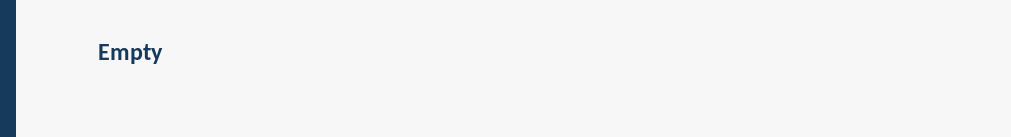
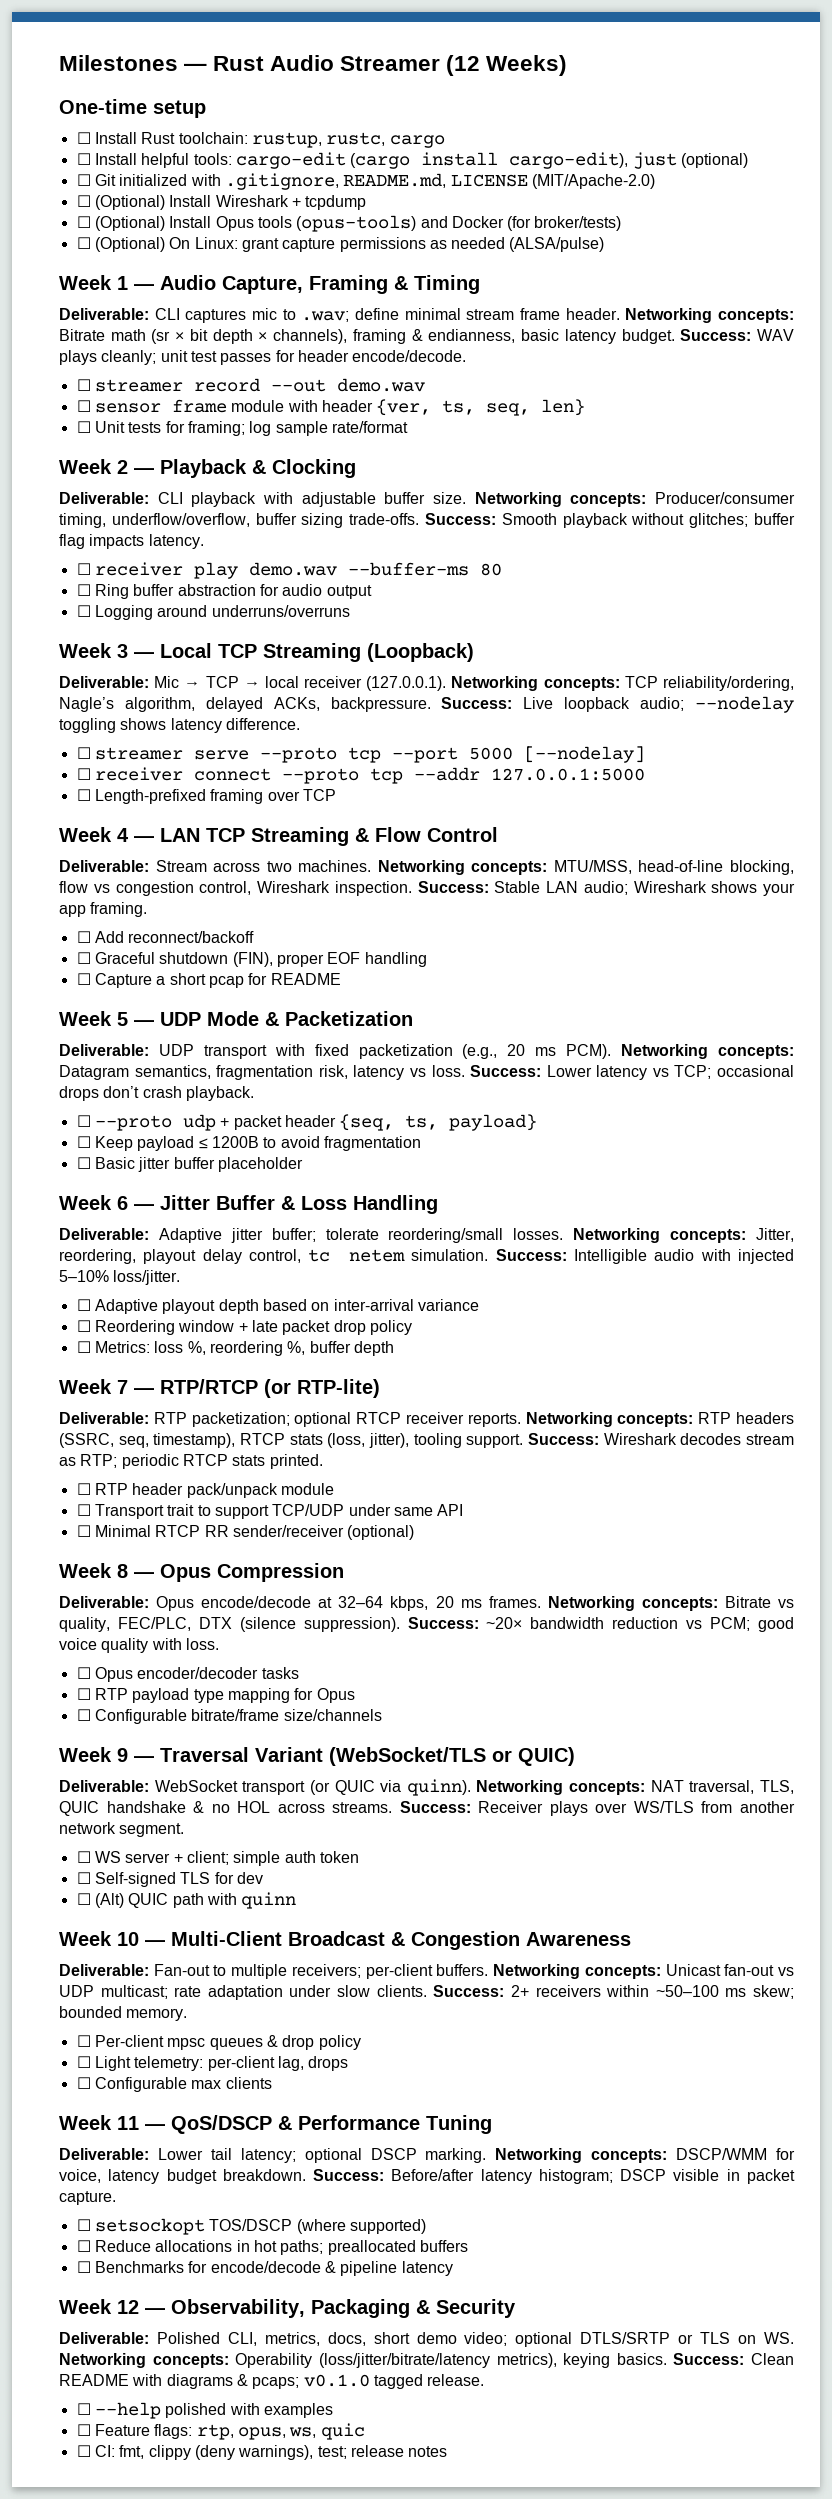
[98,44,163,64] Empty -> [59,55,568,76] [59,99,206,118] [76,132,445,148] [76,152,748,169] [76,173,655,190] [76,195,367,210] [76,215,622,232] [76,237,605,252] [59,275,480,294] [59,308,794,323] [59,329,795,344] [59,350,467,365] [76,378,425,392] [76,399,586,416] [76,421,408,436] [59,459,356,478] [59,492,795,507] [59,513,795,528] [59,534,204,549] [76,562,502,579] [76,584,372,599] [76,605,350,620] [59,643,474,662] [59,676,794,691] [59,696,795,713] [59,718,300,733] [76,746,645,763] [76,767,645,784] [76,789,336,804] [59,827,498,846] [59,860,794,875] [59,881,795,896] [59,902,148,917] [76,931,255,943] [76,952,427,967] [76,973,341,988] [59,1011,413,1026] [59,1044,794,1059] [59,1065,794,1080] [59,1086,254,1101] [76,1114,538,1131] [76,1136,421,1151] [76,1157,303,1172] [59,1195,438,1214] [59,1228,795,1243] [59,1249,795,1264] [59,1270,181,1285] [76,1299,479,1314] [76,1320,412,1335] [76,1341,394,1356] [59,1379,380,1398] [59,1412,794,1427] [59,1433,795,1448] [59,1454,323,1469] [76,1483,334,1498] [76,1504,464,1519] [76,1525,415,1540] [59,1563,344,1582] [59,1596,794,1611] [59,1617,794,1632] [59,1638,219,1653] [76,1667,299,1682] [76,1688,355,1703] [76,1709,382,1724] [59,1747,575,1766] [59,1779,794,1796] [59,1801,796,1816] [59,1822,185,1837] [76,1851,359,1866] [76,1872,263,1887] [76,1892,297,1909] [59,1931,631,1950] [59,1964,795,1979] [59,1985,795,2000] [59,2006,188,2021] [76,2035,361,2050] [76,2056,349,2071] [76,2077,272,2092] [59,2115,492,2134] [59,2148,796,2163] [59,2169,795,2184] [59,2191,116,2205] [76,2218,426,2235] [76,2240,468,2255] [76,2261,453,2276] [59,2299,516,2318] [59,2332,794,2347] [59,2353,794,2368] [59,2374,485,2389] [76,2402,333,2419] [76,2423,365,2440] [76,2445,448,2460] Milestones — Rust Audio Streamer (12 Weeks) // One-time setup // ☐ Install Rust toolchain: rustup, rustc, cargo // ☐ Install helpful tools: cargo-edit (cargo install cargo-edit), just (optional) // ☐ Git initialized with .gitignore, README.md, LICENSE (MIT/Apache-2.0) // ☐ (Optional) Install Wireshark + tcpdump // ☐ (Optional) Install Opus tools (opus-tools) and Docker (for broker/tests) // ☐ (Optional) On Linux: grant capture permissions as needed (ALSA/pulse) // Week 1 — Audio Capture, Framing & Timing // Deliverable: CLI captures mic to .wav; define minimal stream frame header. Networking concepts: Bitrate math (sr × bit depth × channels), framing & endianness, basic latency budget. Success: WAV plays cleanly; unit test passes for header encode/decode. // ☐ streamer record --out demo.wav // ☐ sensor frame module with header {ver, ts, seq, len} // ☐ Unit tests for framing; log sample rate/format // Week 2 — Playback & Clocking // Deliverable: CLI playback with adjustable buffer size. Networking concepts: Producer/consumer timing, underflow/overflow, buffer sizing trade‑offs. Success: Smooth playback without glitches; buffer flag impacts latency. // ☐ receiver play demo.wav --buffer-ms 80 // ☐ Ring buffer abstraction for audio output // ☐ Logging around underruns/overruns // Week 3 — Local TCP Streaming (Loopback) // Deliverable: Mic → TCP → local receiver (127.0.0.1). Networking concepts: TCP reliability/ordering, Nagle’s algorithm, delayed ACKs, backpressure. Success: Live loopback audio; --nodelay toggling shows latency difference. // ☐ streamer serve --proto tcp --port 5000 [--nodelay] // ☐ receiver connect --proto tcp --addr 127.0.0.1:5000 // ☐ Length‑prefixed framing over TCP // Week 4 — LAN TCP Streaming & Flow Control // Deliverable: Stream across two machines. Networking concepts: MTU/MSS, head‑of‑line blocking, flow vs congestion control, Wireshark inspection. Success: Stable LAN audio; Wireshark shows your app framing. // ☐ Add reconnect/backoff // ☐ Graceful shutdown (FIN), proper EOF handling // ☐ Capture a short pcap for README // Week 5 — UDP Mode & Packetization // Deliverable: UDP transport with fixed packetization (e.g., 20 ms PCM). Networking concepts: Datagram semantics, fragmentation risk, latency vs loss. Success: Lower latency vs TCP; occasional drops don’t crash playback. // ☐ --proto udp + packet header {seq, ts, payload} // ☐ Keep payload ≤ 1200B to avoid fragmentation // ☐ Basic jitter buffer placeholder // Week 6 — Jitter Buffer & Loss Handling // Deliverable: Adaptive jitter buffer; tolerate reordering/small losses. Networking concepts: Jitter, reordering, playout delay control, tc netem simulation. Success: Intelligible audio with injected 5–10% loss/jitter. // ☐ Adaptive playout depth based on inter‑arrival variance // ☐ Reordering window + late packet drop policy // ☐ Metrics: loss %, reordering %, buffer depth // Week 7 — RTP/RTCP (or RTP‑lite) // Deliverable: RTP packetization; optional RTCP receiver reports. Networking concepts: RTP headers (SSRC, seq, timestamp), RTCP stats (loss, jitter), tooling support. Success: Wireshark decodes stream as RTP; periodic RTCP stats printed. // ☐ RTP header pack/unpack module // ☐ Transport trait to support TCP/UDP under same API // ☐ Minimal RTCP RR sender/receiver (optional) // Week 8 — Opus Compression // Deliverable: Opus encode/decode at 32–64 kbps, 20 ms frames. Networking concepts: Bitrate vs quality, FEC/PLC, DTX (silence suppression). Success: ~20× bandwidth reduction vs PCM; good voice quality with loss. // ☐ Opus encoder/decoder tasks // ☐ RTP payload type mapping for Opus // ☐ Configurable bitrate/frame size/channels // Week 9 — Traversal Variant (WebSocket/TLS or QUIC) // Deliverable: WebSocket transport (or QUIC via quinn). Networking concepts: NAT traversal, TLS, QUIC handshake & no HOL across streams. Success: Receiver plays over WS/TLS from another network segment. // ☐ WS server + client; simple auth token // ☐ Self‑signed TLS for dev // ☐ (Alt) QUIC path with quinn // Week 10 — Multi‑Client Broadcast & Congestion Awareness // Deliverable: Fan‑out to multiple receivers; per‑client buffers. Networking concepts: Unicast fan‑out vs UDP multicast; rate adaptation under slow clients. Success: 2+ receivers within ~50–100 ms skew; bounded memory. // ☐ Per‑client mpsc queues & drop policy // ☐ Light telemetry: per‑client lag, drops // ☐ Configurable max clients // Week 11 — QoS/DSCP & Performance Tuning // Deliverable: Lower tail latency; optional DSCP marking. Networking concepts: DSCP/WMM for voice, latency budget breakdown. Success: Before/after latency histogram; DSCP visible in packet capture. // ☐ setsockopt TOS/DSCP (where supported) // ☐ Reduce allocations in hot paths; preallocated buffers // ☐ Benchmarks for encode/decode & pipeline latency // Week 12 — Observability, Packaging & Security // Deliverable: Polished CLI, metrics, docs, short demo video; optional DTLS/SRTP or TLS on WS. Networking concepts: Operability (loss/jitter/bitrate/latency metrics), keying basics. Success: Clean README with diagrams & pcaps; v0.1.0 tagged release. // ☐ --help polished with examples // ☐ Feature flags: rtp, opus, ws, quic // ☐ CI: fmt, clippy (deny warnings), test; release notes

